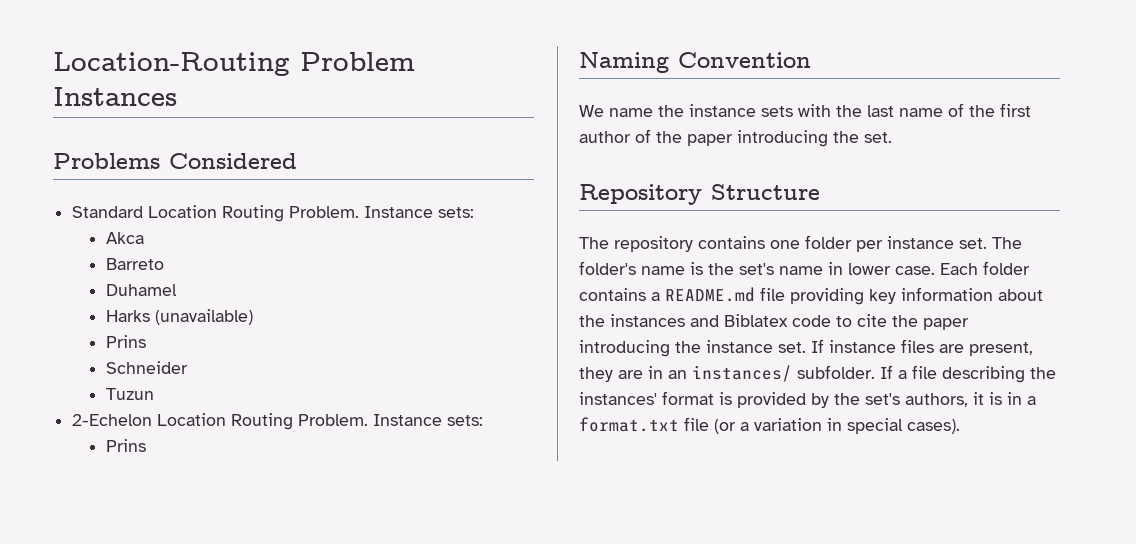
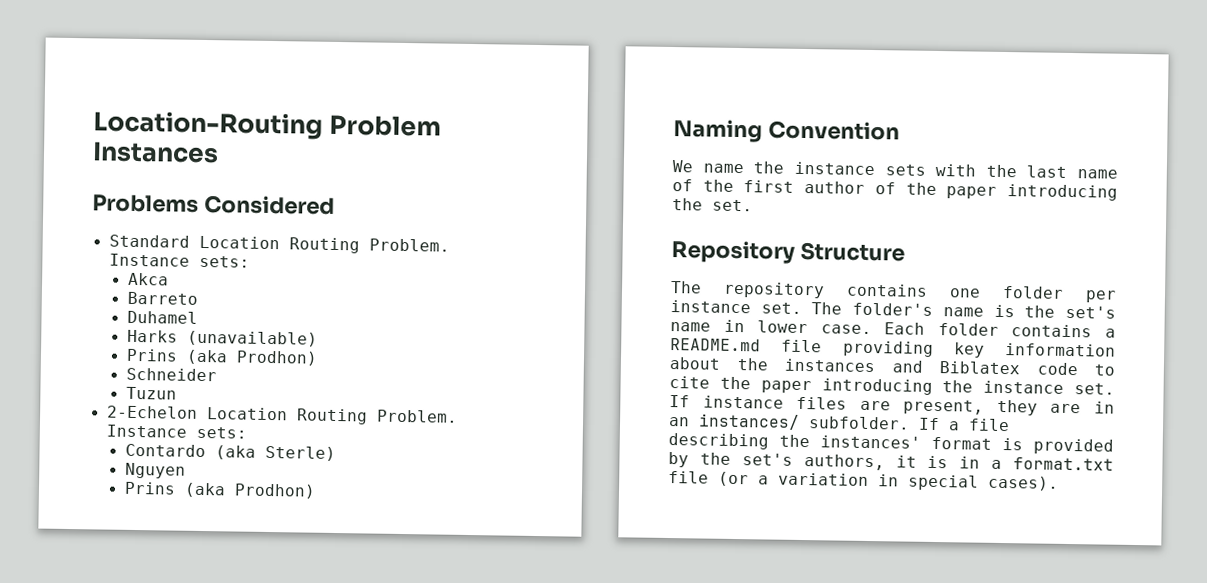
(147, 341) none -> [185,349,318,366] (aka Prodhon)
[106,439,147,452] // Prins -> [124,443,336,461] [124,462,186,479] [123,481,316,499] // Contardo (aka Sterle) // Nguyen // Prins (aka Prodhon)

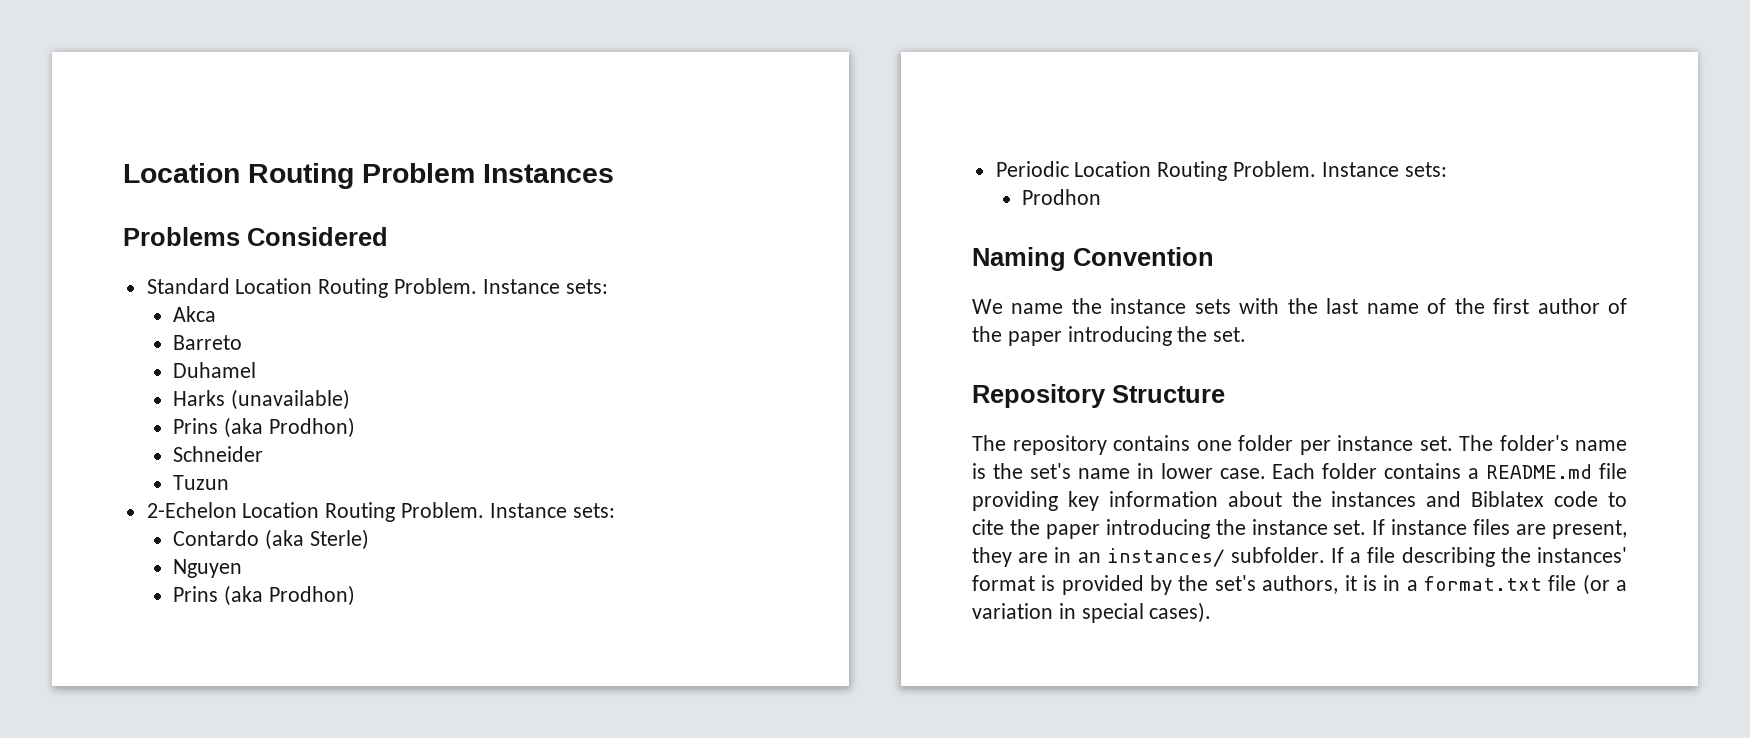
[93,110,323,140] Location-Routing -> [123,163,354,189] Location Routing
(316, 491) none -> [995,161,1447,181] [1022,189,1102,205] // Periodic Location Routing Problem. Instance sets: // Prodhon

